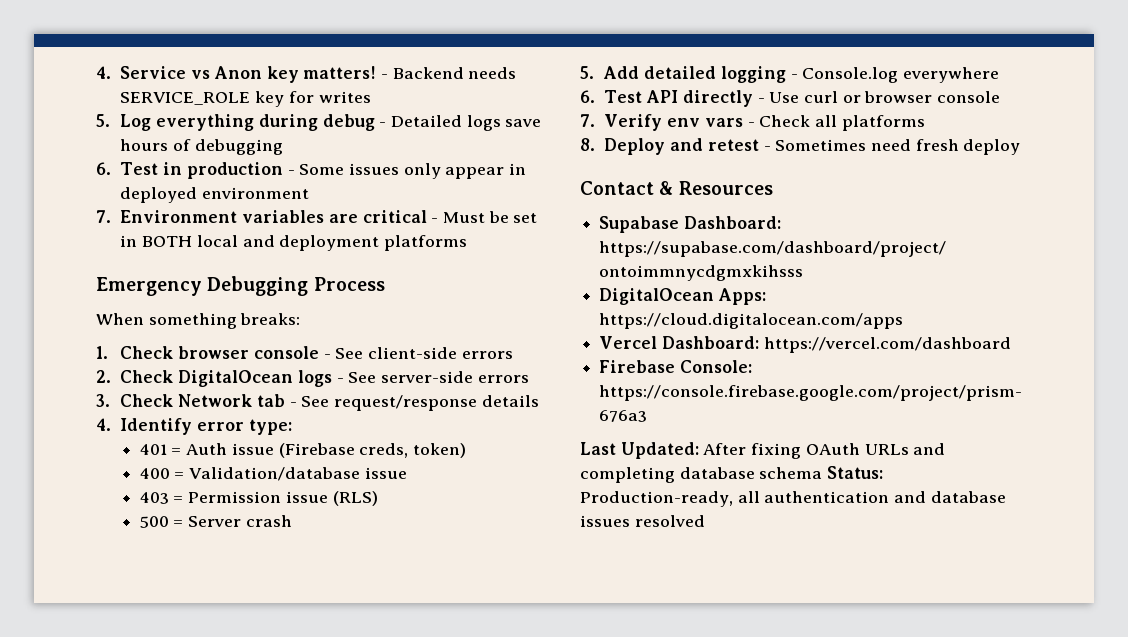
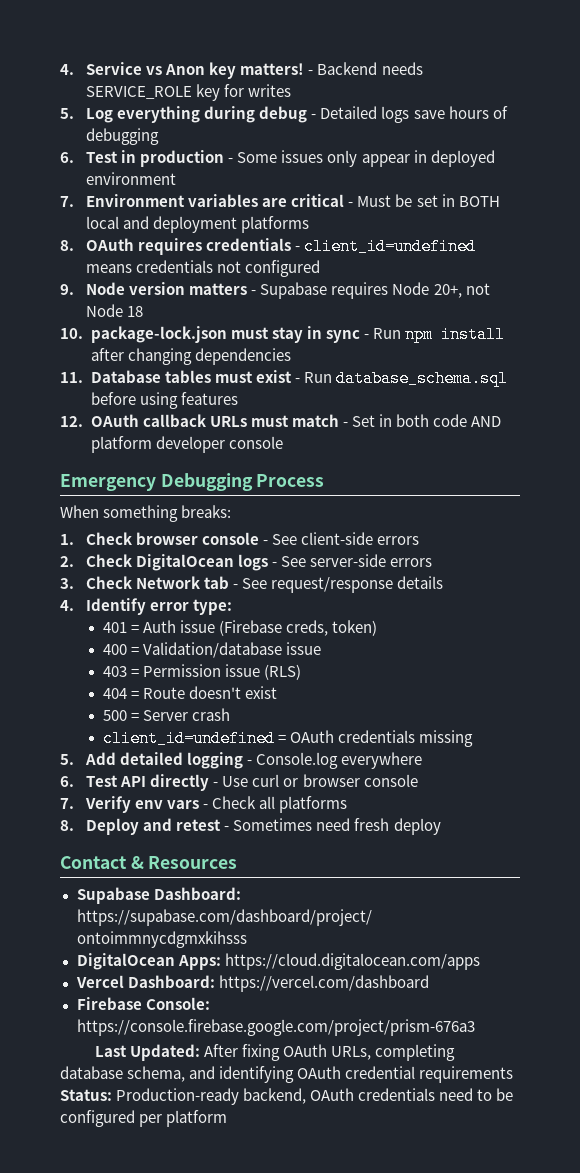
(468, 243) none -> [60,238,477,255] [86,260,321,277] [60,282,490,299] [86,304,144,317] [60,326,505,343] [90,348,291,365] [60,370,508,387] [90,392,238,409] [60,414,502,427] [90,436,283,453] // 8. OAuth requires credentials - client_id=undefined means credentials not configured // 9. Node version matters - Supabase requires Node 20+, not Node 18 // 10. package-lock.json must stay in sync - Run npm install after changing dependencies // 11. Database tables must exist - Run database_schema.sql before using features // 12. OAuth callback URLs must match - Set in both code AND platform developer console
(378, 498) none -> [102,686,277,699] // 404 = Route doesn't exist
(292, 521) none -> [102,730,473,747] // client_id=undefined = OAuth credentials missing
[864,443,946,455] [580,466,884,483] [580,491,1006,507] [580,515,705,527] URLs and completing database schema Status: Production-ready, all authentication and database issues resolved -> [330,1044,455,1061] [60,1066,514,1083] [60,1088,514,1105] [60,1110,228,1127] URLs, completing database schema, and identifying OAuth credential requirements Status: Production-ready backend, OAuth credentials need to be configured per platform

